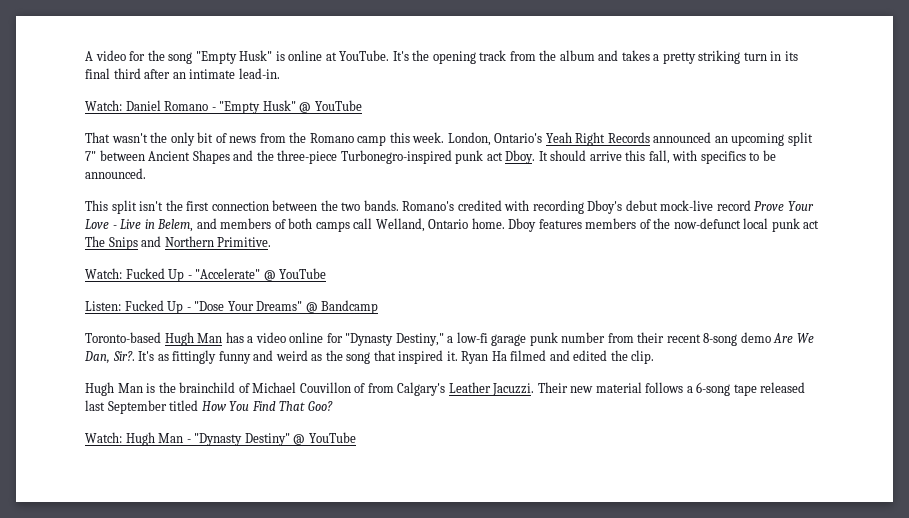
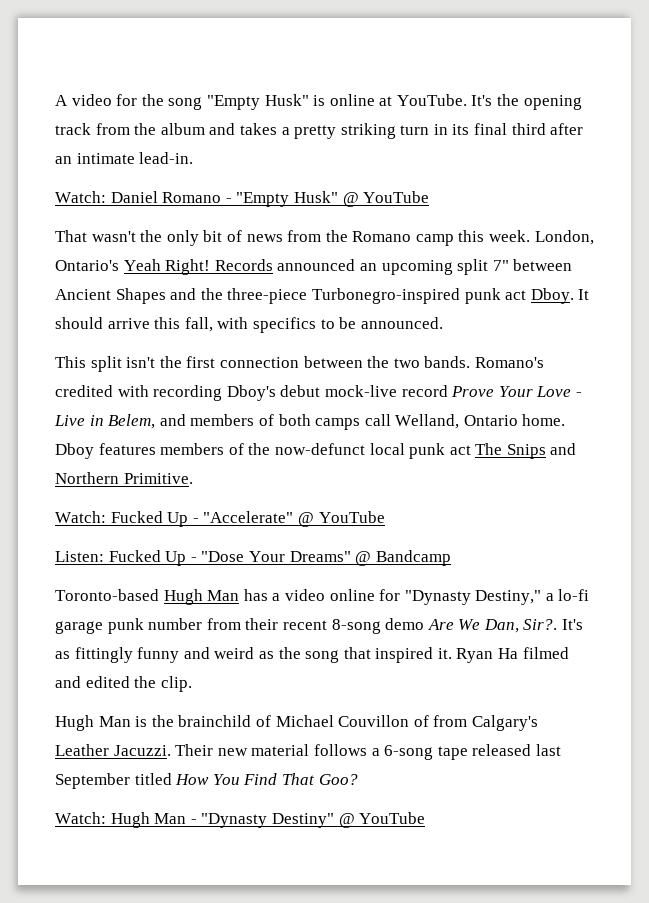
[575,132,606,146] Right -> [165,259,211,275] Right!
[456,332,488,343] low-fi -> [558,589,590,601] lo-fi

